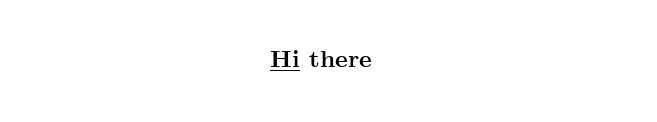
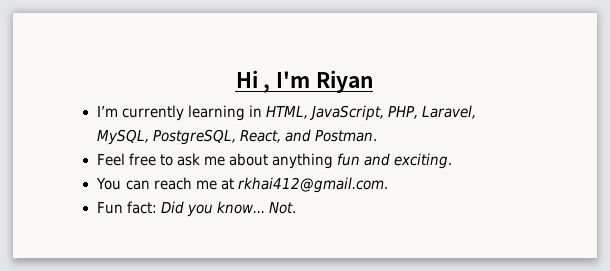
[308,51,372,67] there -> [263,70,373,93] [96,105,476,121] [96,129,377,145] [96,153,452,169] [95,177,388,193] [96,201,296,217] , I'm Riyan // I’m currently learning in HTML, JavaScript, PHP, Laravel, MySQL, PostgreSQL, React, and Postman. // Feel free to ask me about anything fun and exciting. // You can reach me at rkhai412@gmail.com. // Fun fact: Did you know... Not.

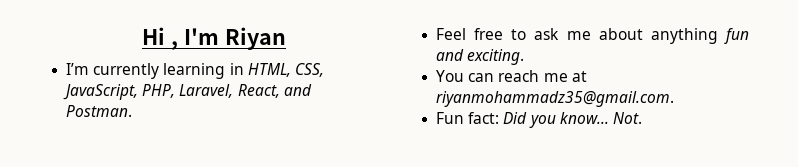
(308, 112) none -> [294,63,324,77] CSS,
[96,129,236,145] MySQL, PostgreSQL, -> (234, 91) none
[237,177,388,193] rkhai412@gmail.com. -> [436,91,675,107] riyanmohammadz35@gmail.com.

